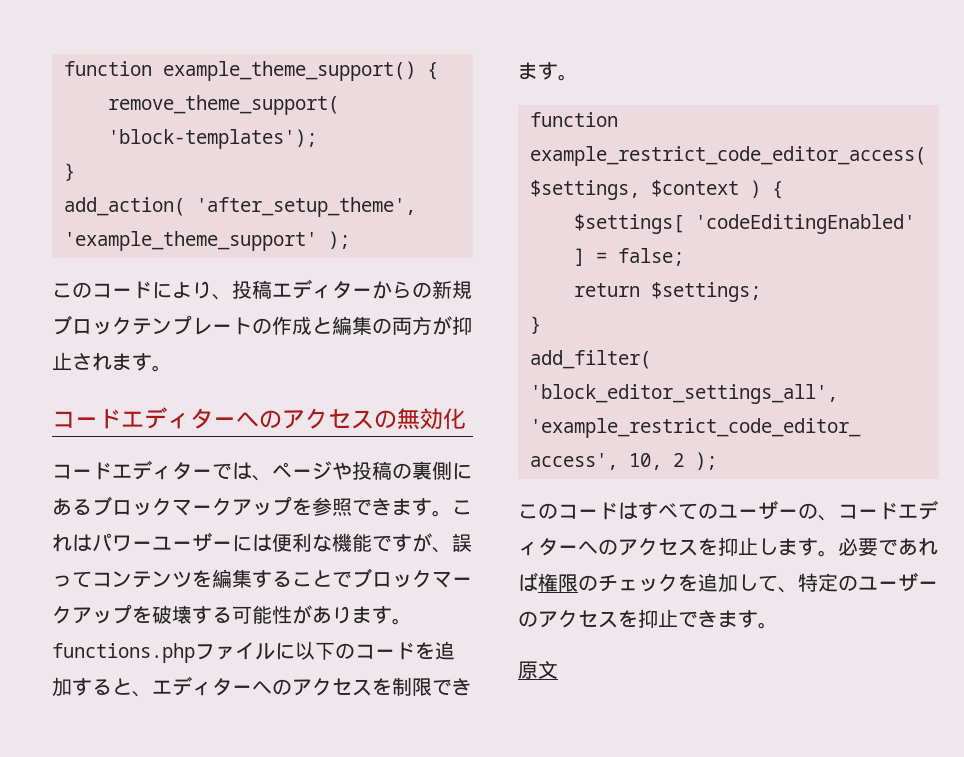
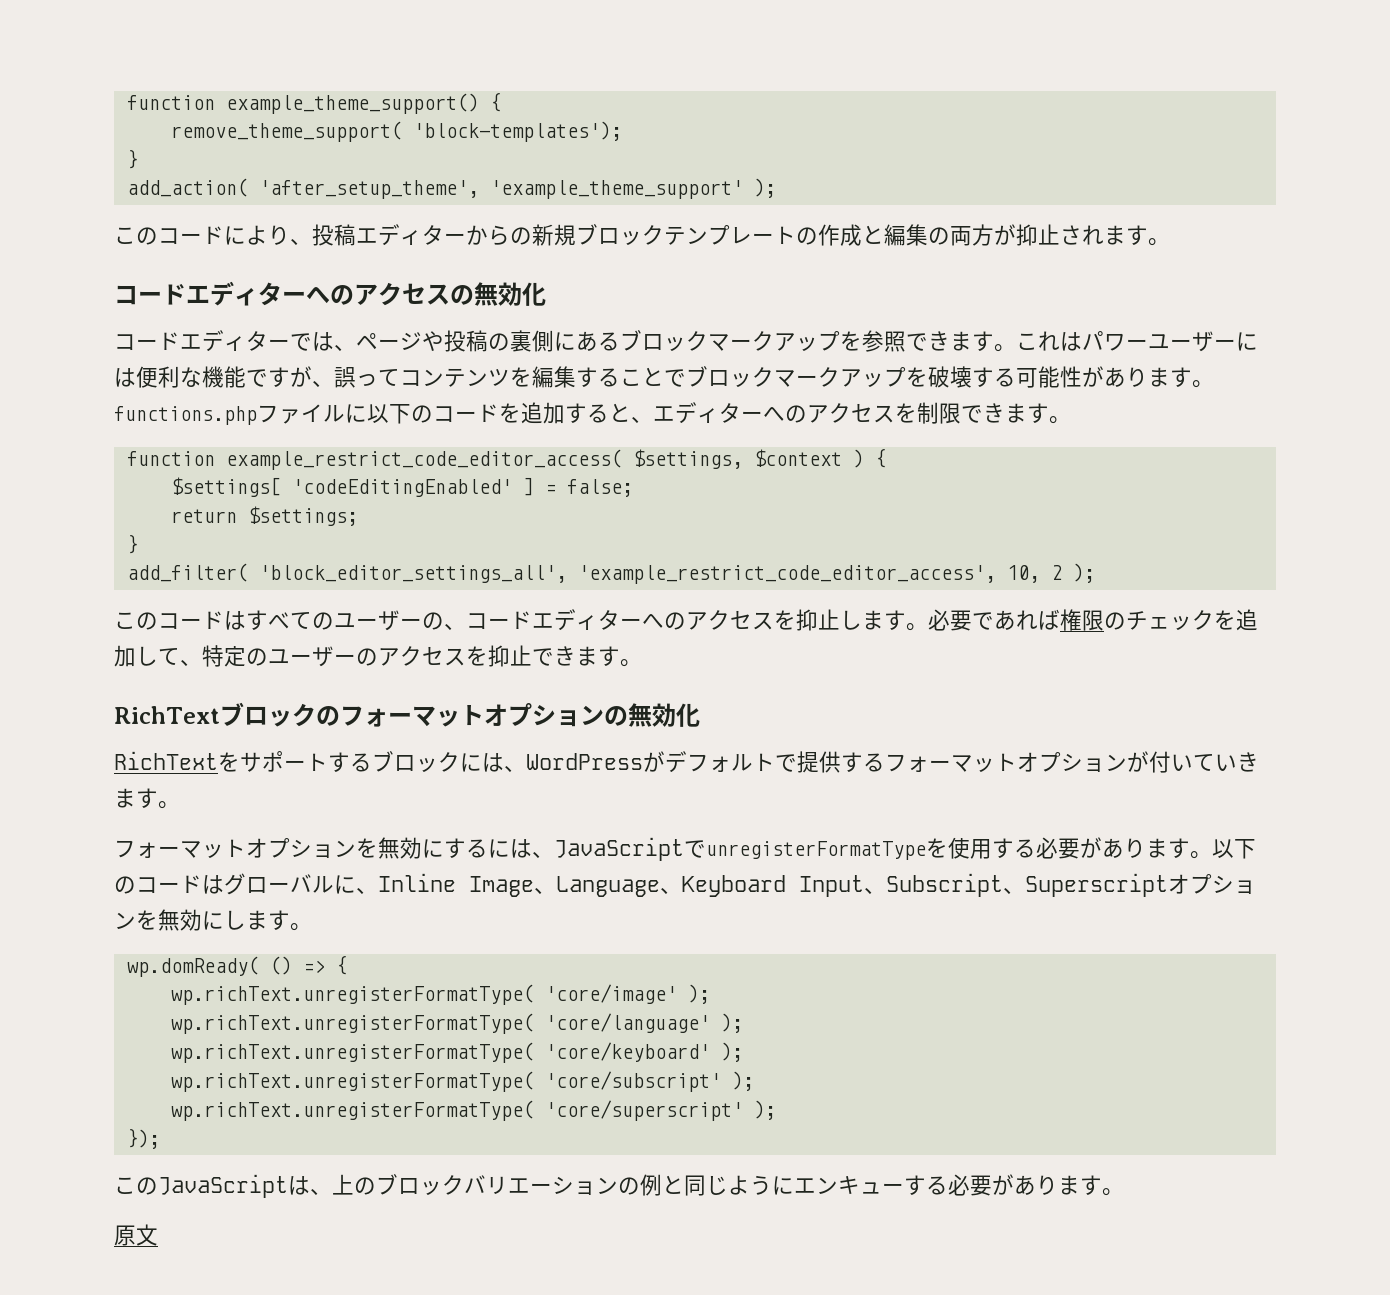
(778, 625) none -> [114,702,700,727] [114,751,1259,773] [114,788,180,809] [114,837,1256,861] [114,873,1256,897] [114,909,312,931] [126,955,347,977] [170,984,710,1005] [170,1013,743,1034] [170,1042,743,1063] [170,1071,754,1092] [170,1100,776,1121] [126,1128,160,1149] [114,1174,1124,1198] // RichTextブロックのフォーマットオプションの無効化 // RichTextをサポートするブロックには、WordPressがデフォルトで提供するフォーマットオプションが付いていきます。 // フォーマットオプションを無効にするには、JavaScriptでunregisterFormatTypeを使用する必要があります。以下のコードはグローバルに、Inline Image、Language、Keyboard Input、Subscript、Superscriptオプションを無効にします。 // wp.domReady( () => { // wp.richText.unregisterFormatType( 'core/image' ); // wp.richText.unregisterFormatType( 'core/language' ); // wp.richText.unregisterFormatType( 'core/keyboard' ); // wp.richText.unregisterFormatType( 'core/subscript' ); // wp.richText.unregisterFormatType( 'core/superscript' ); // }); // このJavaScriptは、上のブロックバリエーションの例と同じようにエンキューする必要があります。

